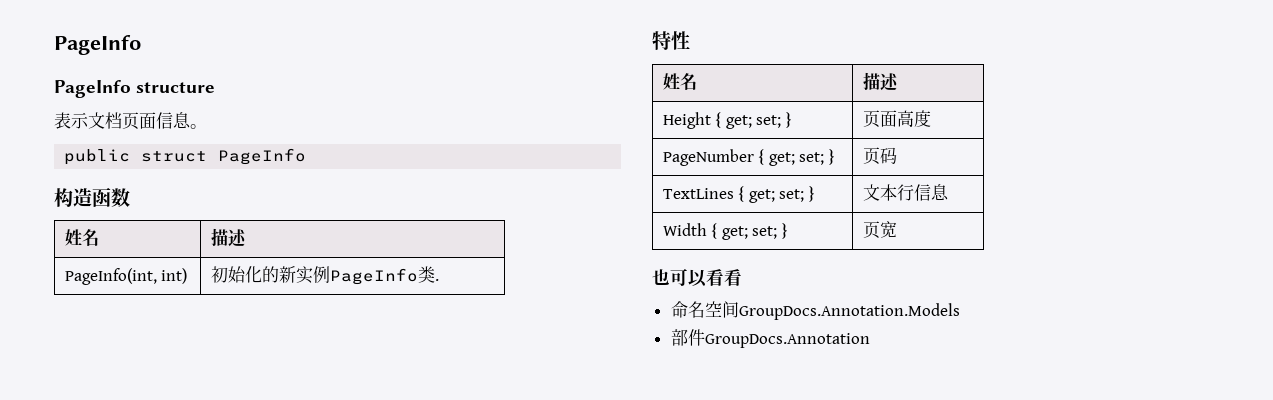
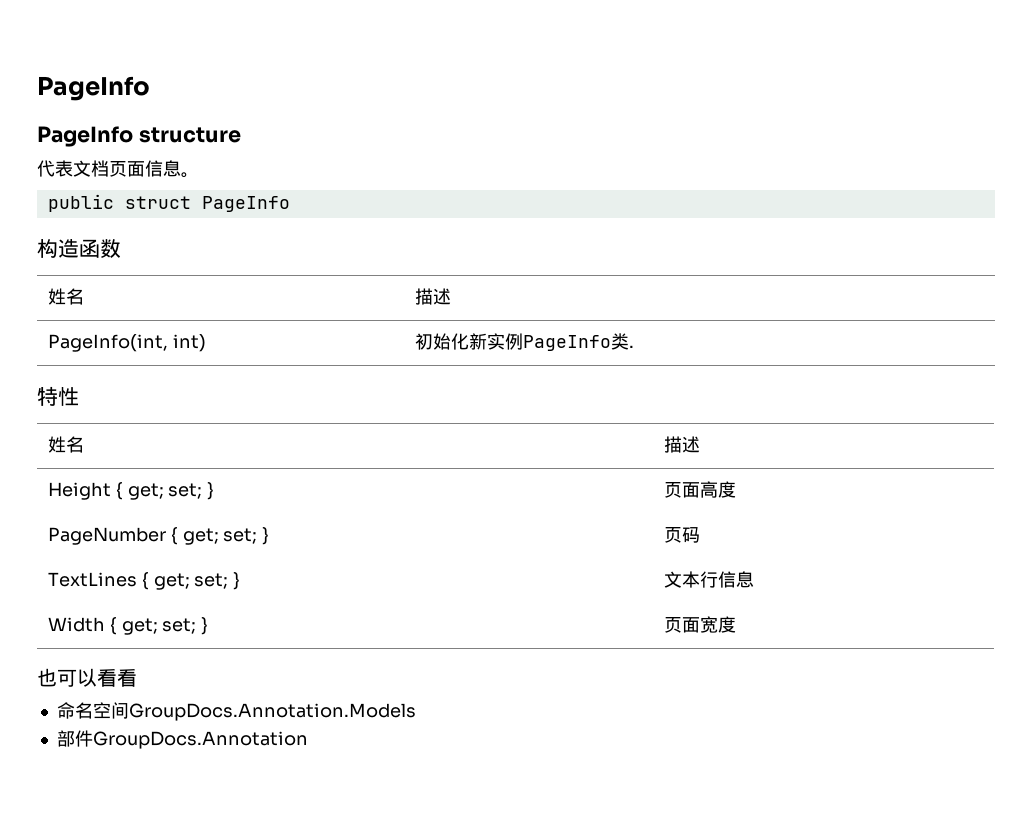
[54,112,89,129] 表示 -> [37,160,73,177] 代表
[261,266,279,283] 的 -> (469, 341) none
(880, 230) none -> [681,617,700,633] 面
(897, 229) none -> [717,616,736,633] 度

